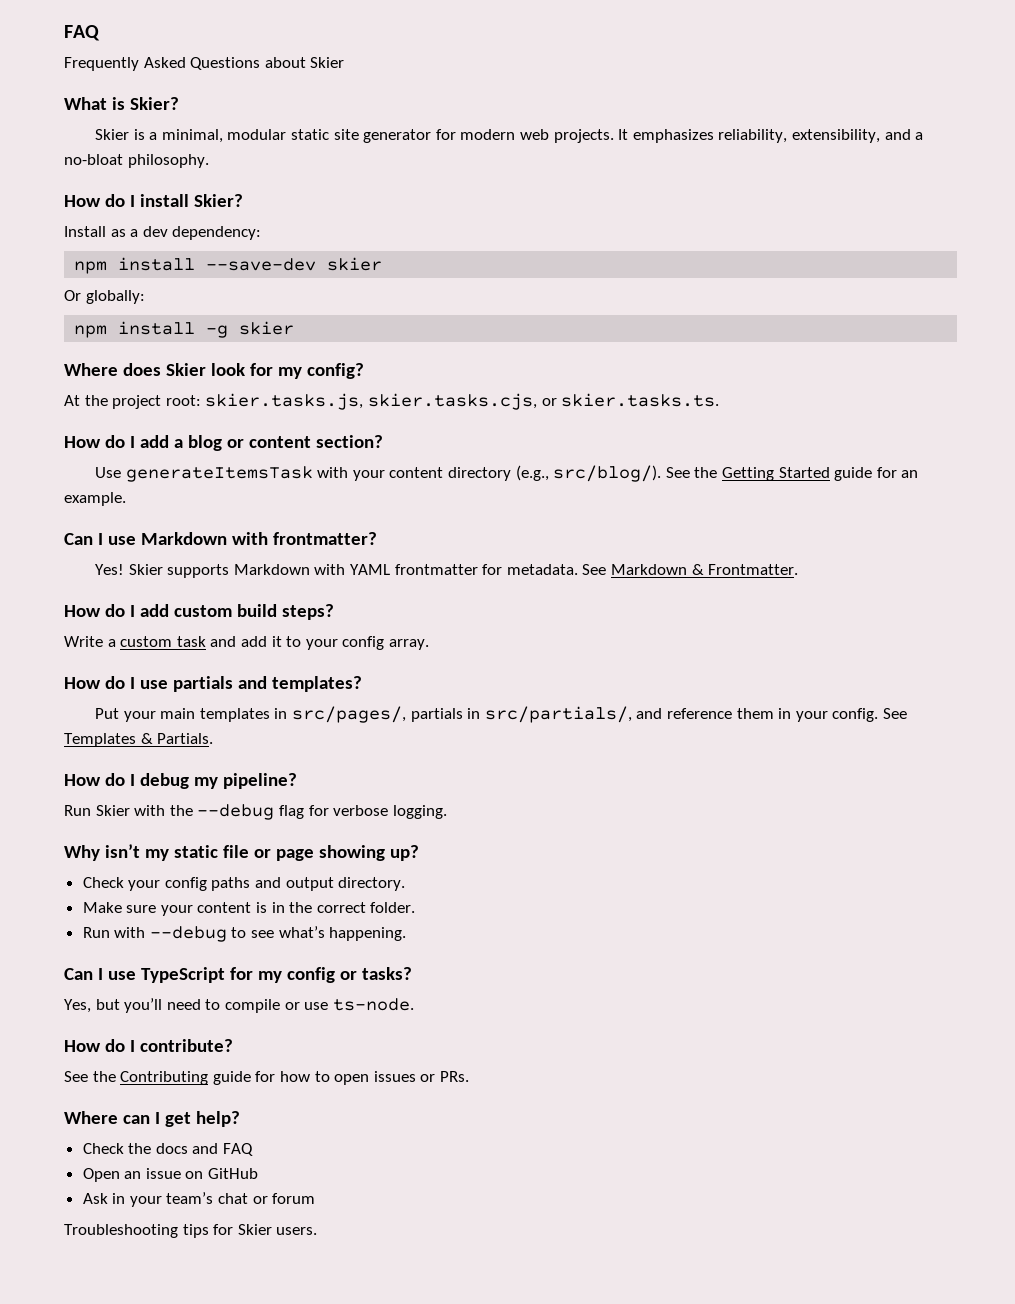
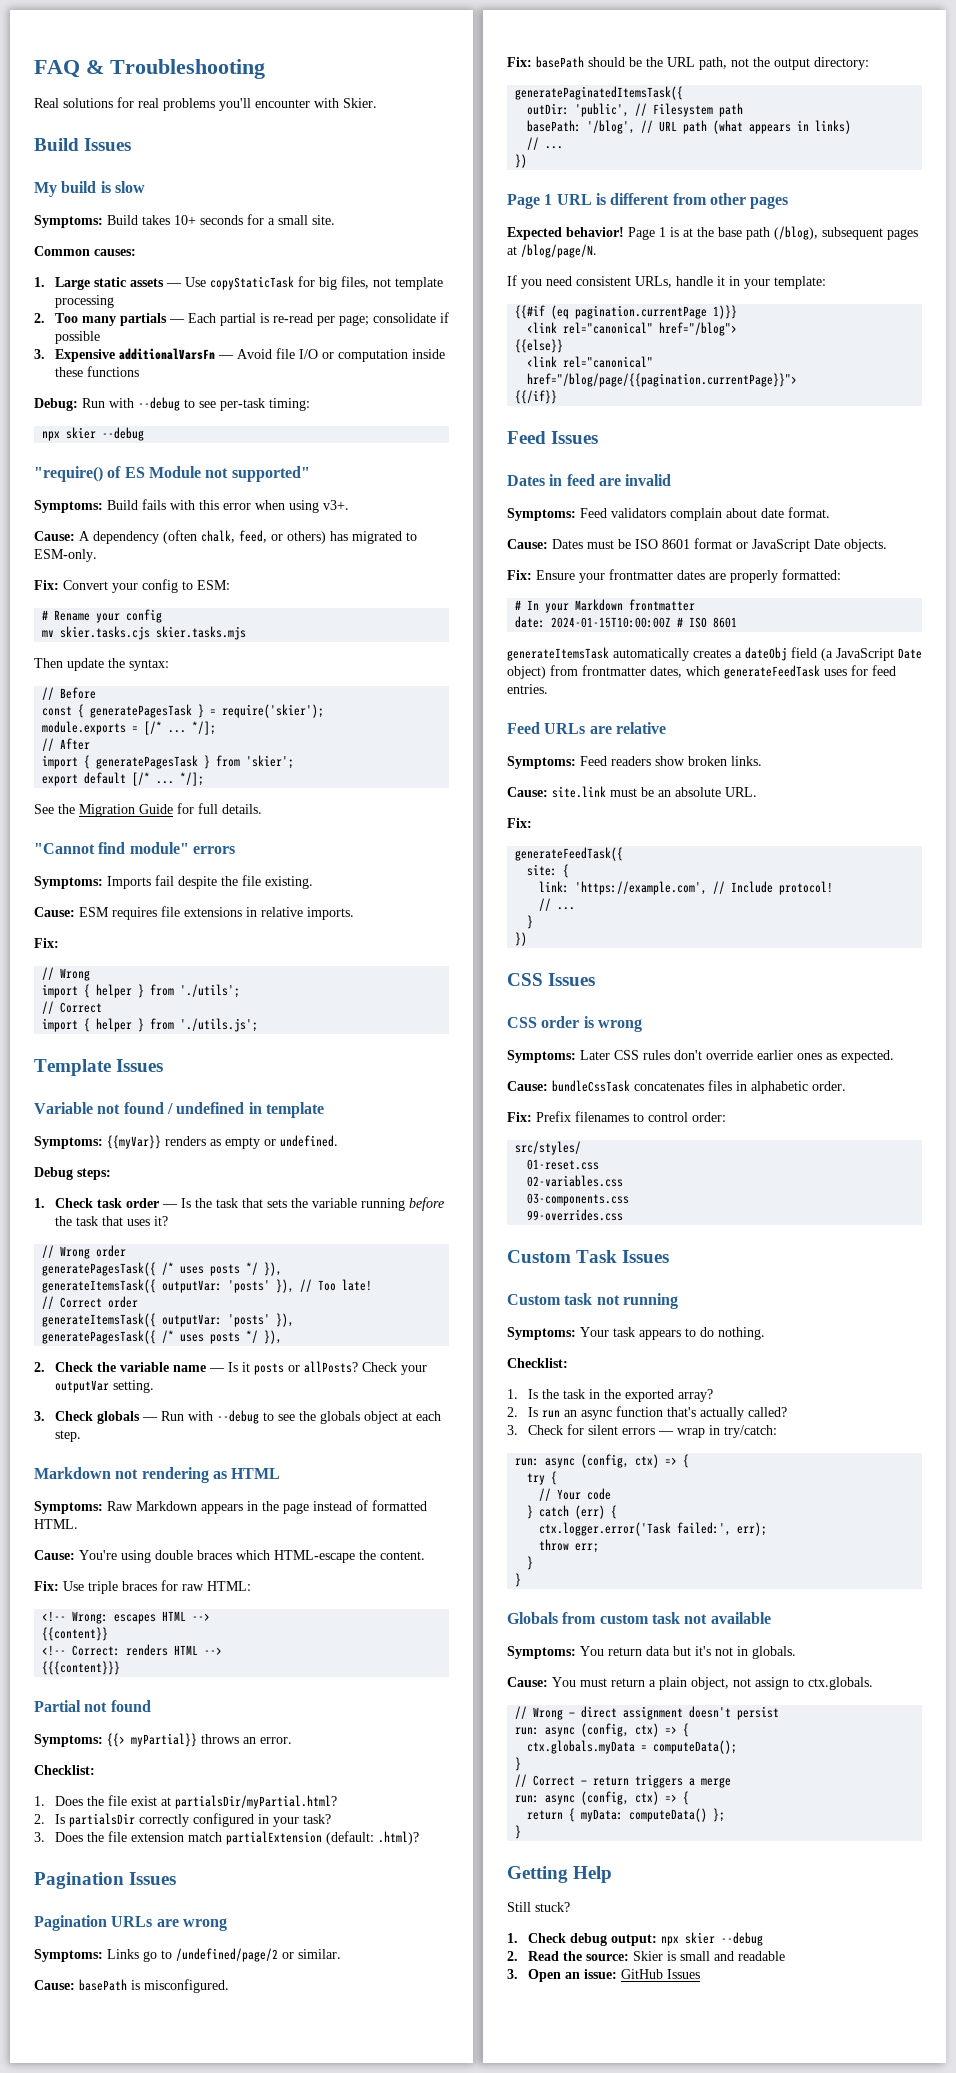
[64,25,100,41] [64,57,345,71] [64,97,179,110] [95,129,924,143] [64,154,209,168] [64,194,243,207] [64,226,262,240] [74,257,383,274] [64,290,145,304] [74,321,295,338] [64,363,364,379] [64,393,720,410] [64,435,383,451] [95,465,919,482] [64,492,126,506] [64,532,377,545] [95,564,799,578] [64,604,334,620] [64,636,429,650] [64,676,362,692] [95,706,907,723] [64,733,214,747] [64,773,297,789] [64,804,447,820] [64,844,419,861] [82,877,406,891] [82,902,416,916] [82,926,407,942] [64,967,412,983] [64,998,414,1013] [64,1039,233,1052] [64,1071,469,1085] [64,1111,240,1127] [82,1143,254,1156] [82,1168,259,1182] [82,1192,316,1207] [64,1224,318,1238] FAQ // Frequently Asked Questions about Skier // What is Skier? // Skier is a minimal, modular static site generator for modern web projects. It emphasizes reliability, extensibility, and a no-bloat philosophy. // How do I install Skier? // Install as a dev dependency: // npm install --save-dev skier // Or globally: // npm install -g skier // Where does Skier look for my config? // At the project root: skier.tasks.js, skier.tasks.cjs, or skier.tasks.ts. // How do I add a blog or content section? // Use generateItemsTask with your content directory (e.g., src/blog/). See the Getting Started guide for an example. // Can I use Markdown with frontmatter? // Yes! Skier supports Markdown with YAML frontmatter for metadata. See Markdown & Frontmatter. // How do I add custom build steps? // Write a custom task and add it to your config array. // How do I use partials and templates? // Put your main templates in src/pages/, partials in src/partials/, and reference them in your config. See Templates & Partials. // How do I debug my pipeline? // Run Skier with the --debug flag for verbose logging. // Why isn’t my static file or page showing up? // Check your config paths and output directory. // Make sure your content is in the correct folder. // Run with --debug to see what’s happening. // Can I use TypeScript for my config or tasks? // Yes, but you’ll need to compile or use ts-node. // How do I contribute? // See the Contributing guide for how to open issues or PRs. // Where can I get help? // Check the docs and FAQ // Open an issue on GitHub // Ask in your team’s chat or forum // Troubleshooting tips for Skier users. -> [34,59,265,79] [34,97,377,111] [34,138,132,151] [34,181,145,197] [34,214,335,228] [34,246,136,256] [34,276,443,290] [54,295,114,308] [34,312,449,326] [54,331,100,344] [34,348,445,362] [54,366,139,377] [34,397,310,411] [42,427,145,441] [34,466,310,482] [34,499,349,513] [34,530,417,544] [34,549,97,562] [34,579,230,593] [42,609,163,623] [42,626,247,640] [34,658,169,671] [42,687,97,700] [42,704,325,718] [42,721,217,735] [42,738,91,751] [42,755,295,769] [42,772,205,786] [34,803,262,817] [34,842,235,854] [34,875,313,889] [34,906,354,920] [34,938,59,948] [42,967,91,981] [42,984,241,998] [42,1001,103,1014] [42,1018,259,1032] [34,1059,164,1076] [34,1102,324,1118] [34,1135,338,1149] [34,1167,111,1180] [34,1197,444,1211] [54,1216,168,1226] [42,1245,127,1259] [42,1262,283,1276] [42,1279,373,1293] [42,1296,139,1309] [42,1313,295,1327] [42,1330,283,1344] [34,1361,427,1375] [54,1380,154,1393] [34,1410,441,1424] [54,1430,81,1442] [34,1467,281,1483] [34,1500,427,1514] [34,1519,78,1529] [34,1550,425,1563] [34,1580,251,1594] [42,1611,211,1624] [42,1627,109,1641] [42,1644,223,1656] [42,1661,121,1675] [34,1700,151,1712] [34,1733,292,1747] [34,1765,95,1775] [34,1795,337,1809] [34,1813,331,1827] [34,1831,419,1845] [34,1872,177,1889] [34,1915,227,1931] [34,1948,341,1962] [34,1979,229,1993] [507,56,869,70] [515,86,684,100] [527,103,744,117] [527,120,852,134] [527,137,564,150] [515,154,528,168] [507,193,789,209] [507,226,918,240] [507,244,597,258] [507,275,826,289] [515,305,738,319] [527,322,738,336] [515,339,564,353] [527,356,654,368] [527,373,798,387] [515,390,558,404] [507,431,599,444] [507,474,672,486] [507,507,830,521] [507,538,887,552] [507,569,841,583] [515,599,696,613] [515,616,738,628] [507,647,922,661] [507,665,896,679] [507,684,548,694] [507,722,666,734] [507,756,762,769] [507,786,757,798] [507,818,532,828] [515,847,624,861] [527,864,570,878] [539,881,834,895] [539,898,576,911] [527,915,534,929] [515,932,528,946] [507,973,596,986] [507,1016,642,1032] [507,1050,894,1063] [507,1080,846,1094] [507,1111,726,1122] [515,1141,582,1155] [527,1159,600,1170] [527,1175,624,1187] [527,1193,630,1206] [527,1209,624,1221] [507,1250,670,1263] [507,1293,678,1309] [507,1327,765,1340] [507,1358,568,1368] [507,1389,713,1402] [507,1406,787,1420] [507,1424,777,1438] [515,1454,690,1468] [527,1471,558,1485] [539,1488,612,1501] [527,1505,618,1519] [539,1522,768,1536] [539,1539,600,1553] [527,1556,534,1570] [515,1573,522,1587] [507,1612,771,1624] [507,1646,796,1659] [507,1677,873,1690] [515,1706,780,1720] [515,1723,690,1737] [527,1740,738,1754] [515,1757,522,1771] [515,1774,732,1788] [515,1791,690,1805] [527,1808,726,1822] [515,1825,522,1839] [507,1866,613,1883] [507,1902,570,1912] [507,1932,763,1946] [507,1951,785,1961] [507,1969,700,1982] FAQ & Troubleshooting // Real solutions for real problems you'll encounter with Skier. // Build Issues // My build is slow // Symptoms: Build takes 10+ seconds for a small site. // Common causes: // 1. Large static assets — Use copyStaticTask for big files, not template processing // 2. Too many partials — Each partial is re-read per page; consolidate if possible // 3. Expensive additionalVarsFn — Avoid file I/O or computation inside these functions // Debug: Run with --debug to see per-task timing: // npx skier --debug // "require() of ES Module not supported" // Symptoms: Build fails with this error when using v3+. // Cause: A dependency (often chalk, feed, or others) has migrated to ESM-only. // Fix: Convert your config to ESM: // # Rename your config // mv skier.tasks.cjs skier.tasks.mjs // Then update the syntax: // // Before // const { generatePagesTask } = require('skier'); // module.exports = [/* ... */]; // // After // import { generatePagesTask } from 'skier'; // export default [/* ... */]; // See the Migration Guide for full details. // "Cannot find module" errors // Symptoms: Imports fail despite the file existing. // Cause: ESM requires file extensions in relative imports. // Fix: // // Wrong // import { helper } from './utils'; // // Correct // import { helper } from './utils.js'; // Template Issues // Variable not found / undefined in template // Symptoms: {{myVar}} renders as empty or undefined. // Debug steps: // 1. Check task order — Is the task that sets the variable running before the task that uses it? // // Wrong order // generatePagesTask({ /* uses posts */ }), // generateItemsTask({ outputVar: 'posts' }), // Too late! // // Correct order // generateItemsTask({ outputVar: 'posts' }), // generatePagesTask({ /* uses posts */ }), // 2. Check the variable name — Is it posts or allPosts? Check your outputVar setting. // 3. Check globals — Run with --debug to see the globals object at each step. // Markdown not rendering as HTML // Symptoms: Raw Markdown appears in the page instead of formatted HTML. // Cause: You're using double braces which HTML-escape the content. // Fix: Use triple braces for raw HTML: // <!-- Wrong: escapes HTML --> // {{content}} // <!-- Correct: renders HTML --> // {{{content}}} // Partial not found // Symptoms: {{> myPartial}} throws an error. // Checklist: // 1. Does the file exist at partialsDir/myPartial.html? // 2. Is partialsDir correctly configured in your task? // 3. Does the file extension match partialExtension (default: .html)? // Pagination Issues // Pagination URLs are wrong // Symptoms: Links go to /undefined/page/2 or similar. // Cause: basePath is misconfigured. // Fix: basePath should be the URL path, not the output directory: // generatePaginatedItemsTask({ // outDir: 'public', // Filesystem path // basePath: '/blog', // URL path (what appears in links) // // ... // }) // Page 1 URL is different from other pages // Expected behavior! Page 1 is at the base path (/blog), subsequent pages at /blog/page/N. // If you need consistent URLs, handle it in your template: // {{#if (eq pagination.currentPage 1)}} // <link rel="canonical" href="/blog"> // {{else}} // <link rel="canonical" href="/blog/page/{{pagination.currentPage}}"> // {{/if}} // Feed Issues // Dates in feed are invalid // Symptoms: Feed validators complain about date format. // Cause: Dates must be ISO 8601 format or JavaScript Date objects. // Fix: Ensure your frontmatter dates are properly formatted: // # In your Markdown frontmatter // date: 2024-01-15T10:00:00Z # ISO 8601 // generateItemsTask automatically creates a dateObj field (a JavaScript Date object) from frontmatter dates, which generateFeedTask uses for feed entries. // Feed URLs are relative // Symptoms: Feed readers show broken links. // Cause: site.link must be an absolute URL. // Fix: // generateFeedTask({ // site: { // link: 'https://example.com', // Include protocol! // // ... // } // }) // CSS Issues // CSS order is wrong // Symptoms: Later CSS rules don't override earlier ones as expected. // Cause: bundleCssTask concatenates files in alphabetic order. // Fix: Prefix filenames to control order: // src/styles/ // 01-reset.css // 02-variables.css // 03-components.css // 99-overrides.css // Custom Task Issues // Custom task not running // Symptoms: Your task appears to do nothing. // Checklist: // 1. Is the task in the exported array? // 2. Is run an async function that's actually called? // 3. Check for silent errors — wrap in try/catch: // run: async (config, ctx) => { // try { // // Your code // } catch (err) { // ctx.logger.error('Task failed:', err); // throw err; // } // } // Globals from custom task not available // Symptoms: You return data but it's not in globals. // Cause: You must return a plain object, not assign to ctx.globals. // // Wrong — direct assignment doesn't persist // run: async (config, ctx) => { // ctx.globals.myData = computeData(); // } // // Correct — return triggers a merge // run: async (config, ctx) => { // return { myData: computeData() }; // } // Getting Help // Still stuck? // 1. Check debug output: npx skier --debug // 2. Read the source: Skier is small and readable // 3. Open an issue: GitHub Issues

